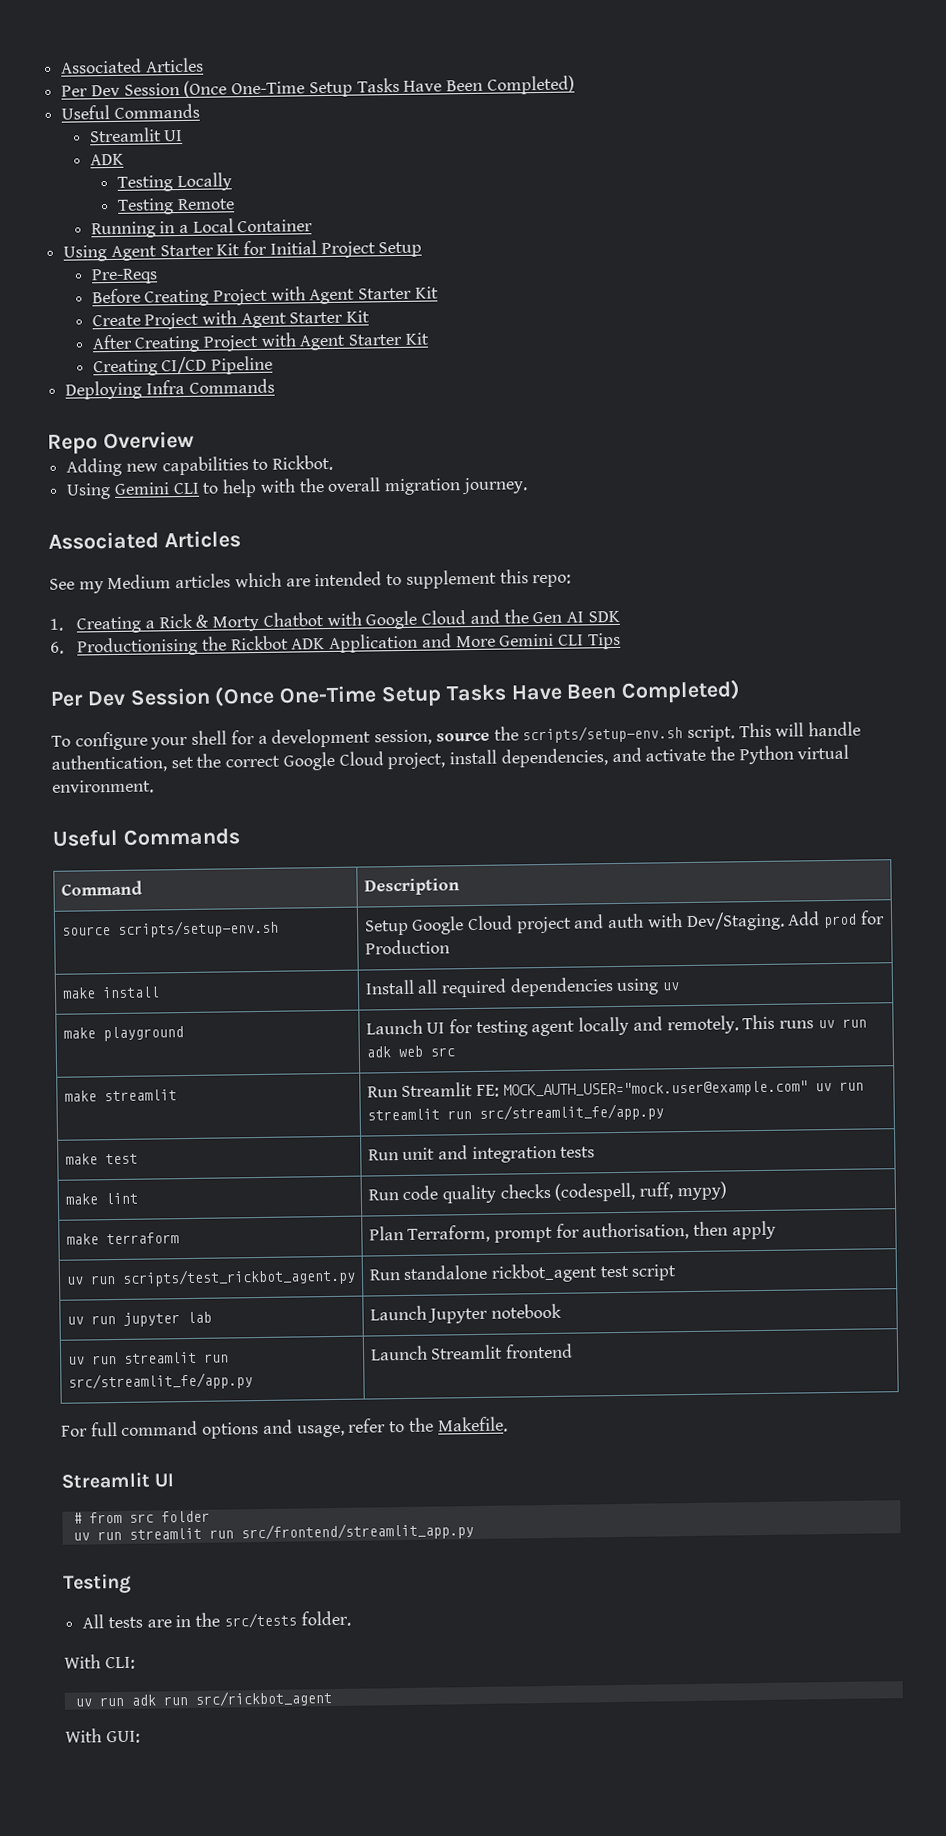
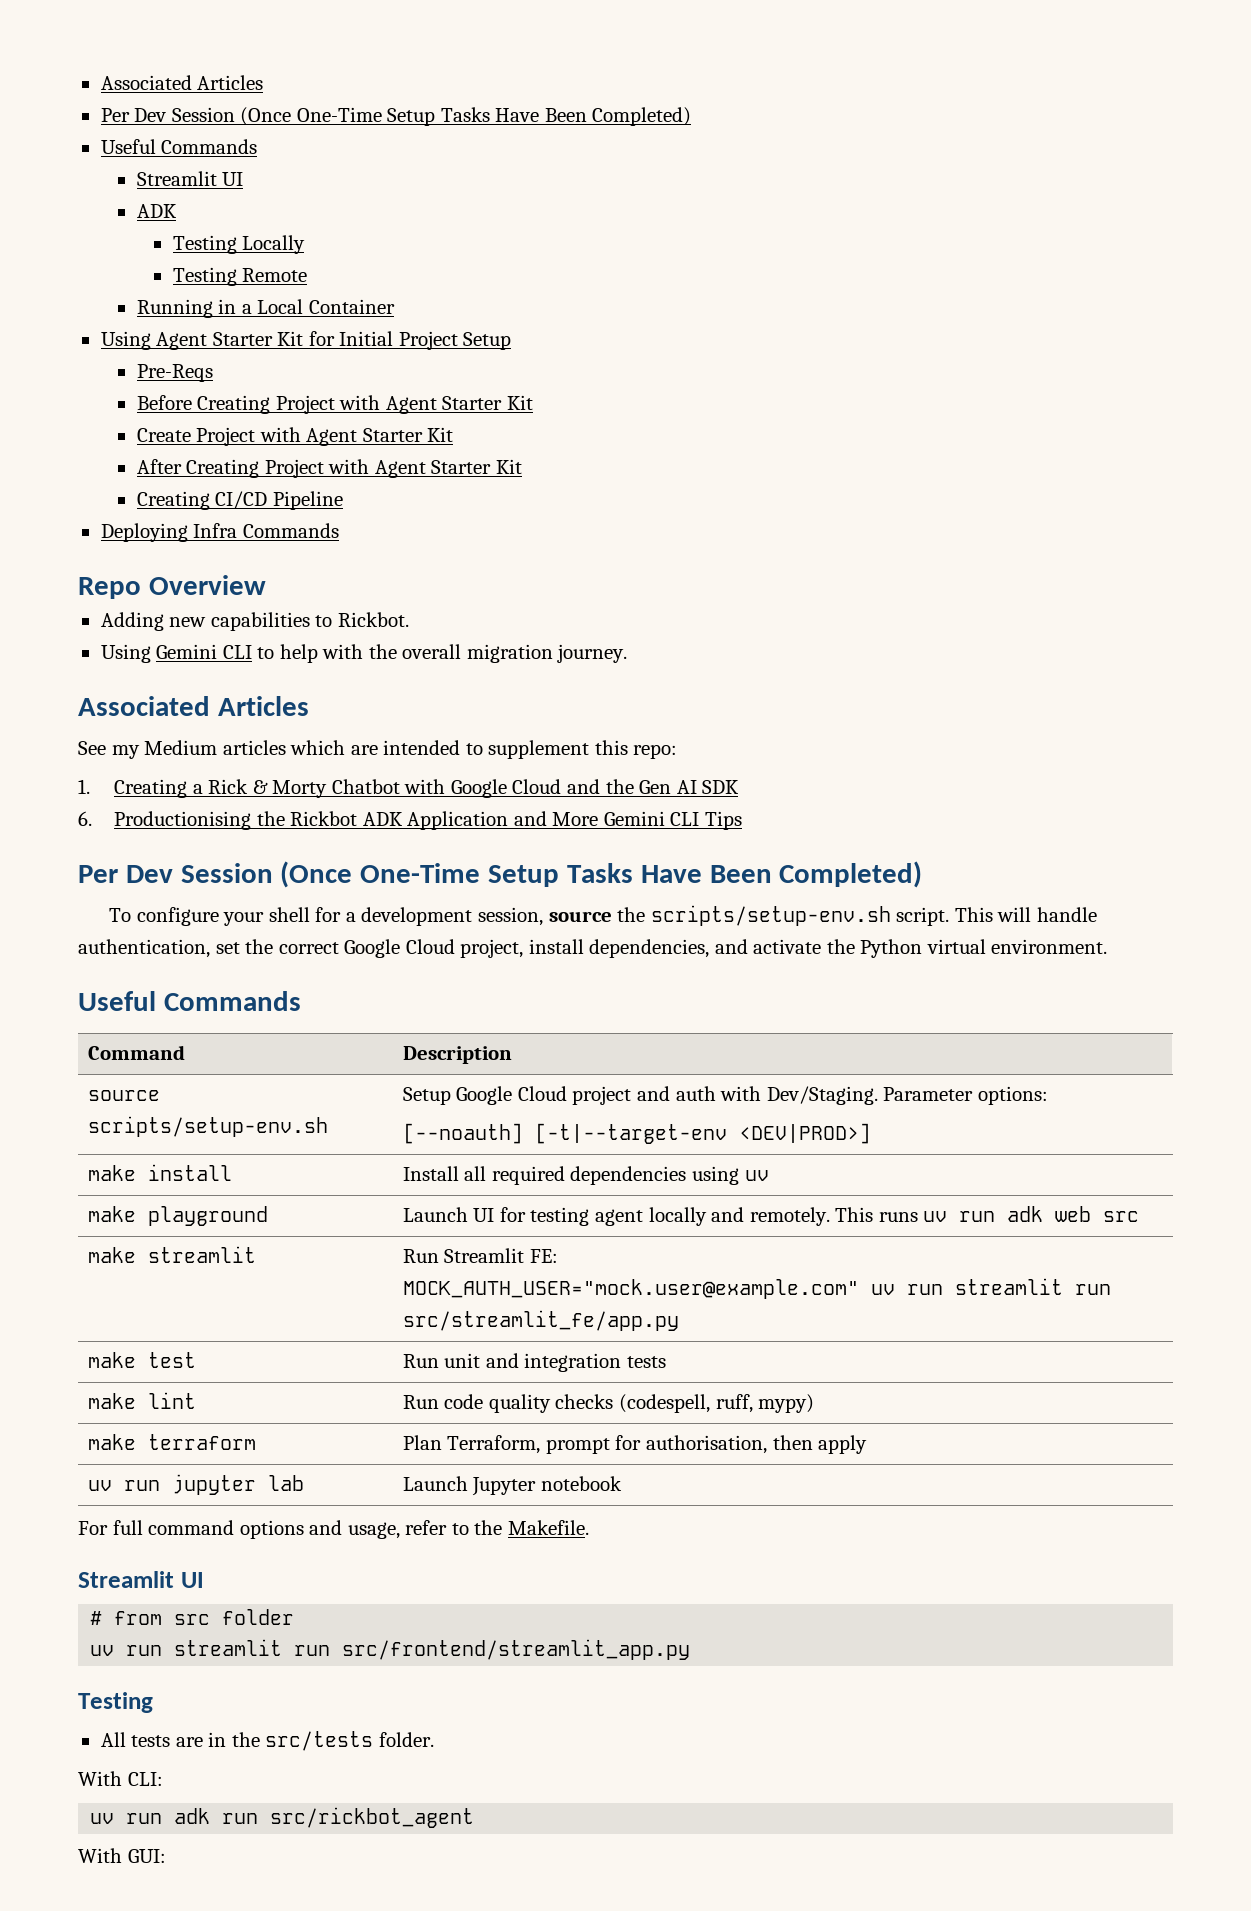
[787,910,885,929] [364,939,450,955] Add prod for Production -> [883,1086,1048,1105] [402,1123,871,1144] Parameter options: // [--noauth] [-t|--target-env <DEV|PROD>]
(499, 1090) none -> (558, 1256) //
[65,1267,356,1287] [368,1263,678,1283] // uv run scripts/test_rickbot_agent.py | Run standalone rickbot_agent test script -> (868, 1444) none
[67,1351,229,1365] [67,1372,253,1391] [369,1343,573,1361] // uv run streamlit run src/streamlit_fe/app.py | Launch Streamlit frontend -> (622, 1483) none

